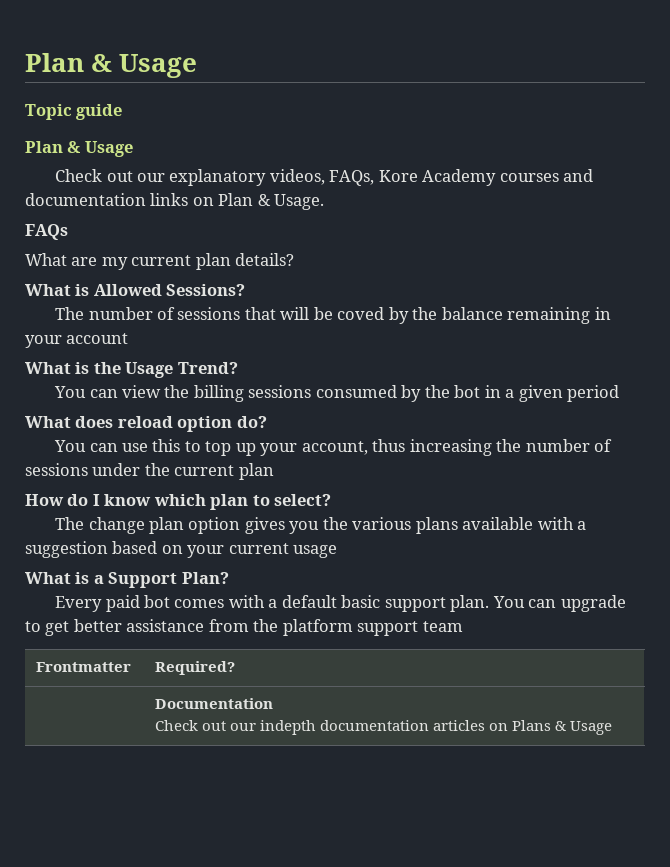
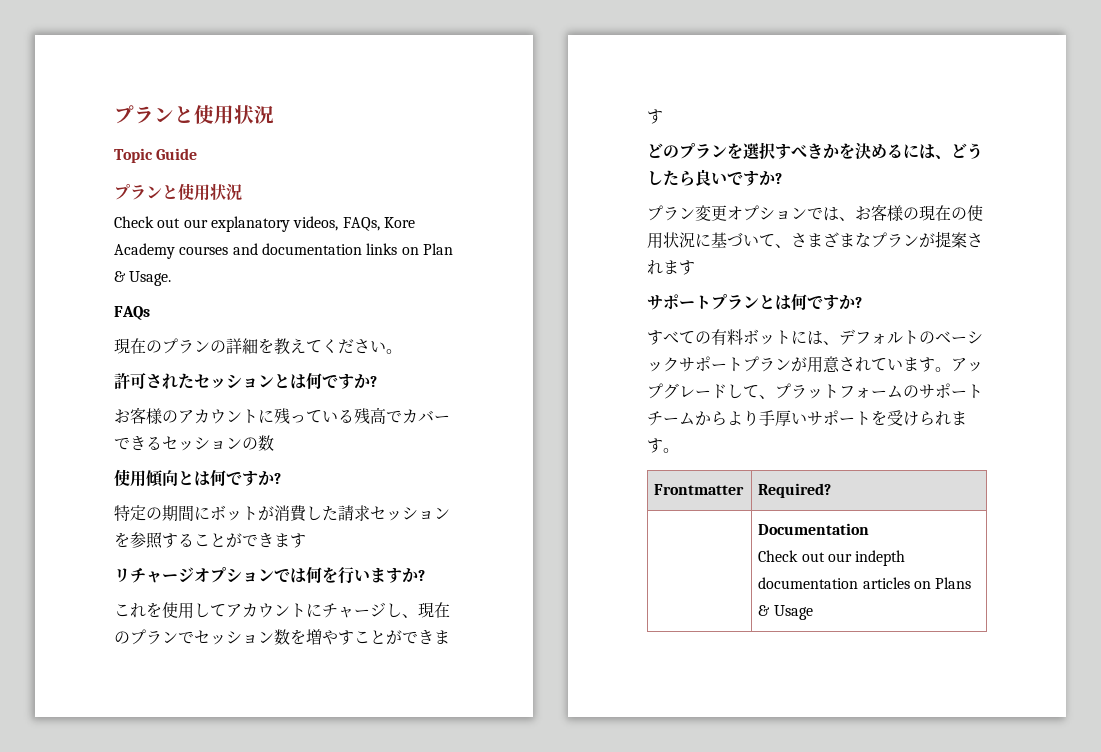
[25,53,198,78] [25,104,123,120] [25,141,133,157] Plan & Usage // Topic guide // Plan & Usage -> [114,105,274,124] [114,148,198,163] [114,183,242,201] プランと使用状況 // Topic Guide // プランと使用状況
[25,253,295,270] [25,284,246,296] [55,307,611,324] [25,333,129,348] [25,362,238,378] [54,385,620,402] [25,416,267,432] [54,439,613,456] [25,463,274,480] [25,494,332,510] [55,517,587,534] [25,541,338,558] [25,572,229,588] [55,595,626,612] [25,619,463,636] What are my current plan details? // What is Allowed Sessions? // The number of sessions that will be coved by the balance remaining in your account // What is the Usage Trend? // You can view the billing sessions consumed by the bot in a given period // What does reload option do? // You can use this to top up your account, thus increasing the number of sessions under the current plan // How do I know which plan to select? // The change plan option gives you the various plans available with a suggestion based on your current usage // What is a Support Plan? // Every paid bot comes with a default basic support plan. You can upgrade to get better assistance from the platform support team -> [114,338,402,355] [114,372,377,390] [114,407,450,424] [114,435,274,451] [114,469,281,487] [114,505,450,522] [114,532,306,549] [114,566,425,584] [114,602,450,619] [114,629,450,645] [647,109,663,124] [647,142,983,159] [647,169,782,186] [647,204,983,221] [647,231,983,249] [647,260,695,275] [647,293,862,310] [647,329,983,345] [647,356,983,373] [647,383,983,399] [647,410,967,426] [647,438,679,453] 現在のプランの詳細を教えてください。 // 許可されたセッションとは何ですか? // お客様のアカウントに残っている残高でカバーできるセッションの数 // 使用傾向とは何ですか? // 特定の期間にボットが消費した請求セッションを参照することができます // リチャージオプションでは何を行いますか? // これを使用してアカウントにチャージし、現在のプランでセッション数を増やすことができます // どのプランを選択すべきかを決めるには、どうしたら良いですか? // プラン変更オプションでは、お客様の現在の使用状況に基づいて、さまざまなプランが提案されます // サポートプランとは何ですか? // すべての有料ボットには、デフォルトのベーシックサポートプランが用意されています。アップグレードして、プラットフォームのサポートチームからより手厚いサポートを受けられます。

